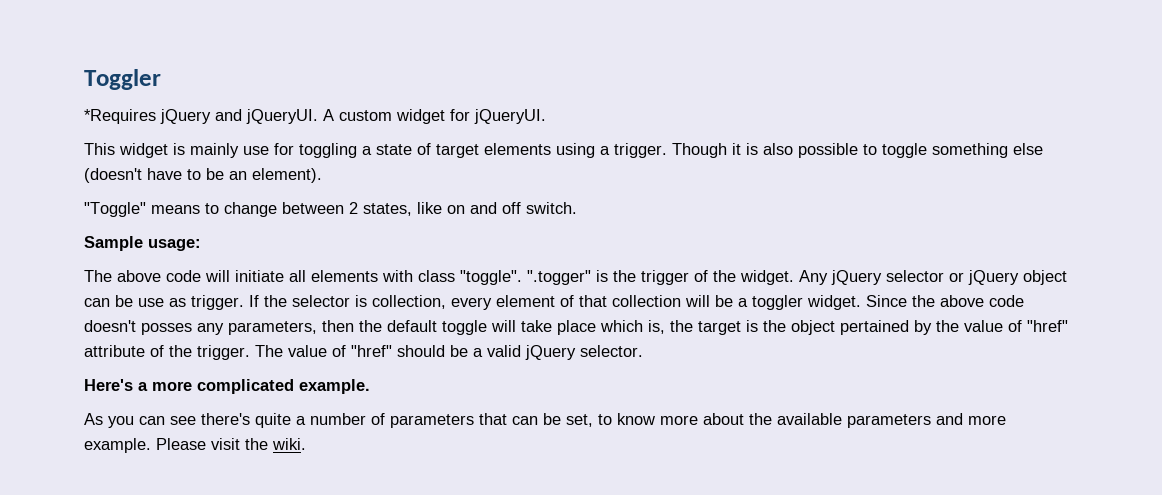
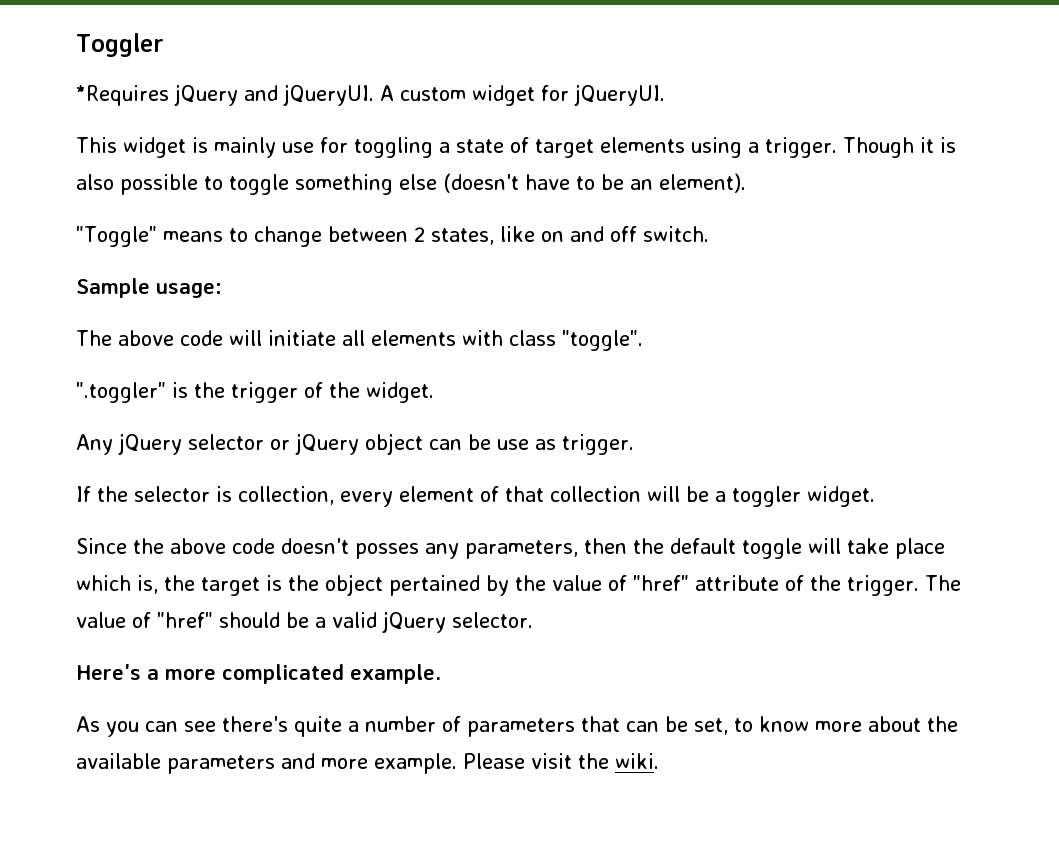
[527,270,591,285] ".togger" -> [76,382,166,403] // ".toggler"
(794, 277) none -> (434, 392) //
(244, 302) none -> (634, 444) //
(861, 302) none -> (875, 496) //

